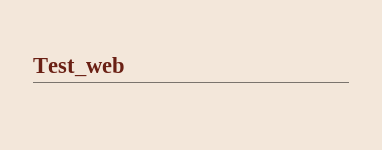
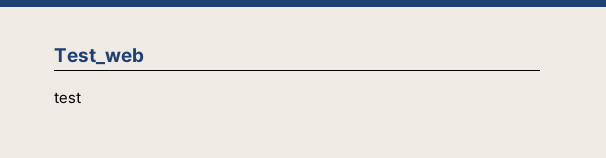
(125, 67) none -> [54,92,81,104] // test

